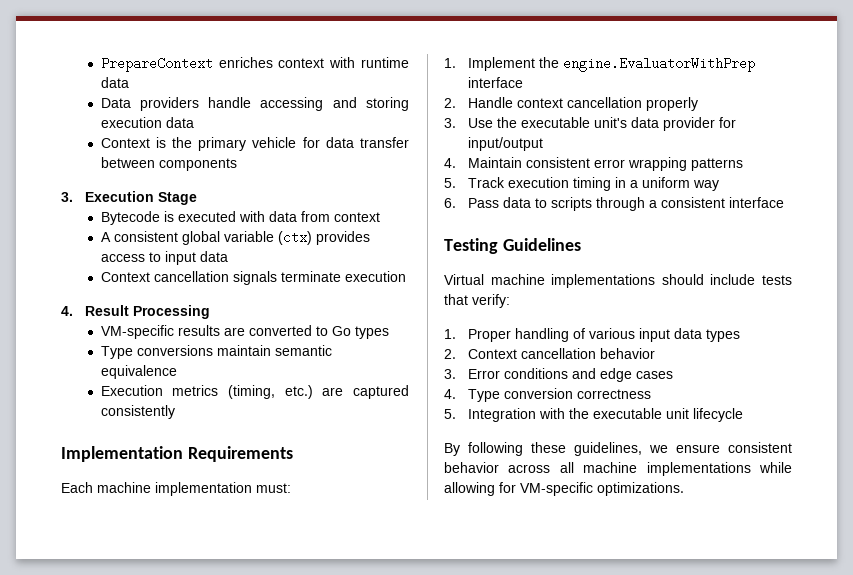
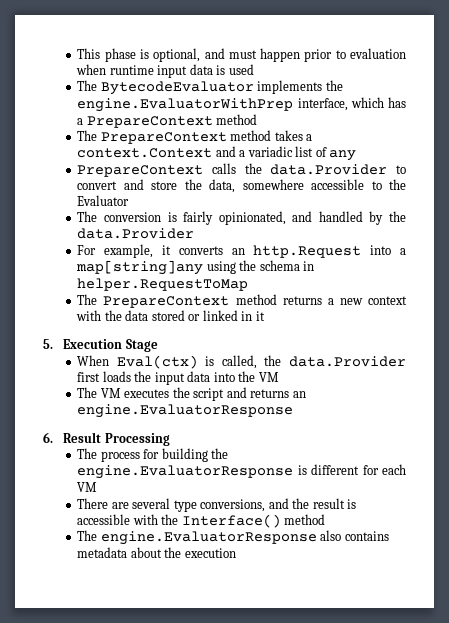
[100,57,273,72] PrepareContext enriches -> [77,48,406,62] [76,64,254,78] [77,80,343,95] [77,97,407,112] [77,114,258,128] [77,130,313,144] [77,146,357,161] [77,163,406,177] [77,179,406,193] [77,195,130,206] [77,211,406,225] [77,228,195,239] [77,244,407,258] [76,260,315,275] [77,278,249,291] [77,294,363,308] This phase is optional, and must happen prior to evaluation when runtime input data is used // The BytecodeEvaluator implements the engine.EvaluatorWithPrep interface, which has a PrepareContext method // The PrepareContext method takes a context.Context and a variadic list of any // PrepareContext calls the data.Provider to convert and store the data, somewhere accessible to the Evaluator // The conversion is fairly opinionated, and handled by the data.Provider // For example, it converts an http.Request into a map[string]any using the schema in helper.RequestToMap // The PrepareContext method returns a new
[360,57,409,68] [100,77,129,88] [100,97,409,111] [100,117,194,128] [100,137,409,151] [100,157,237,171] [61,191,198,205] [100,211,380,225] [100,231,370,245] [100,251,228,265] [100,271,406,285] [61,305,211,319] [100,325,389,339] [100,345,332,359] [100,365,177,379] [100,385,409,399] [100,405,175,419] [61,446,293,462] [61,482,291,496] [444,57,756,72] [468,77,524,88] [444,97,699,111] [444,117,737,131] [468,137,544,151] [444,157,744,171] [444,177,720,191] [444,197,785,211] [444,238,581,254] [444,274,792,288] [444,294,510,308] [444,328,741,342] [444,348,656,359] [444,368,674,382] [444,388,652,402] [444,408,744,422] [444,442,792,456] [444,462,792,476] [444,482,684,496] runtime data // Data providers handle accessing and storing execution data // Context is the primary vehicle for data transfer between components // 3. Execution Stage // Bytecode is executed with data from context // A consistent global variable (ctx) provides access to input data // Context cancellation signals terminate execution // 4. Result Processing // VM-specific results are converted to Go types // Type conversions maintain semantic equivalence // Execution metrics (timing, etc.) are captured consistently // Implementation Requirements // Each machine implementation must: // 1. Implement the engine.EvaluatorWithPrep interface // 2. Handle context cancellation properly // 3. Use the executable unit's data provider for input/output // 4. Maintain consistent error wrapping patterns // 5. Track execution timing in a uniform way // 6. Pass data to scripts through a consistent interface // Testing Guidelines // Virtual machine implementations should include tests that verify: // 1. Proper handling of various input data types // 2. Context cancellation behavior // 3. Error conditions and edge cases // 4. Type conversion correctness // 5. Integration with the executable unit lifecycle // By following these guidelines, we ensure consistent behavior across all machine implementations while allowing for VM-specific optimizations. -> [104,310,265,321] [43,339,158,352] [77,355,406,369] [77,371,279,385] [77,387,306,401] [77,404,294,418] [43,432,170,446] [77,448,229,462] [77,464,406,479] [77,482,98,492] [77,498,357,512] [77,514,326,528] [77,530,389,545] [77,547,236,558] the data stored or linked in it // 5. Execution Stage // When Eval(ctx) is called, the data.Provider first loads the input data into the VM // The VM executes the script and returns an engine.EvaluatorResponse // 6. Result Processing // The process for building the engine.EvaluatorResponse is different for each VM // There are several type conversions, and the result is accessible with the Interface() method // The engine.EvaluatorResponse also contains metadata about the execution

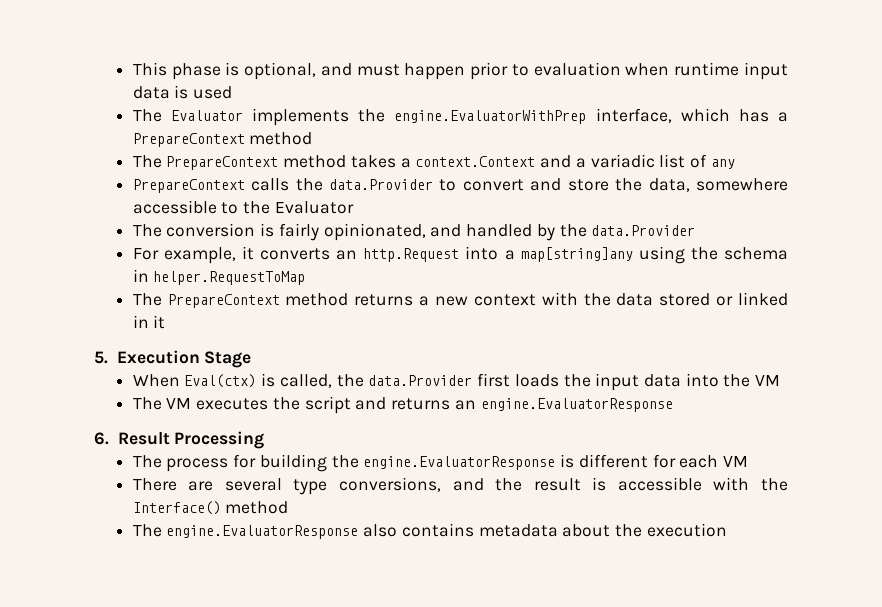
[100,81,254,95] BytecodeEvaluator -> [170,110,243,121] Evaluator

